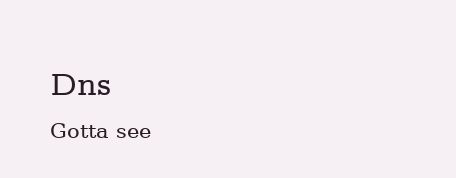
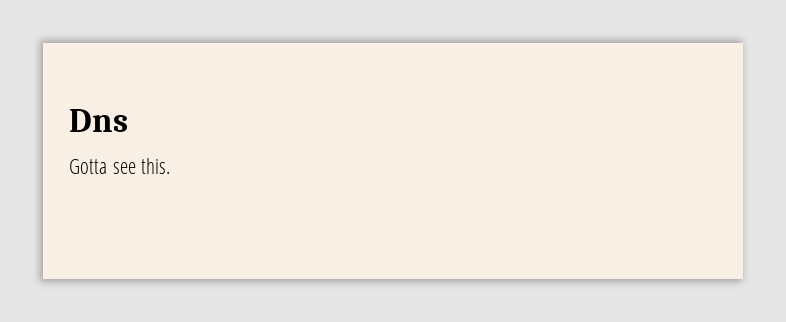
(151, 133) none -> [141,158,171,174] this.

